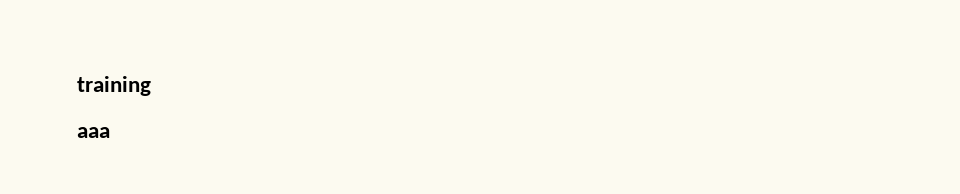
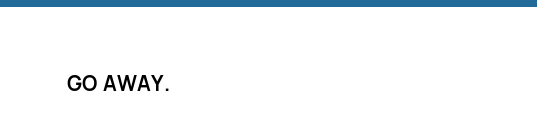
[77,76,151,96] [77,127,110,138] training // aaa -> [67,75,170,91] GO AWAY.

